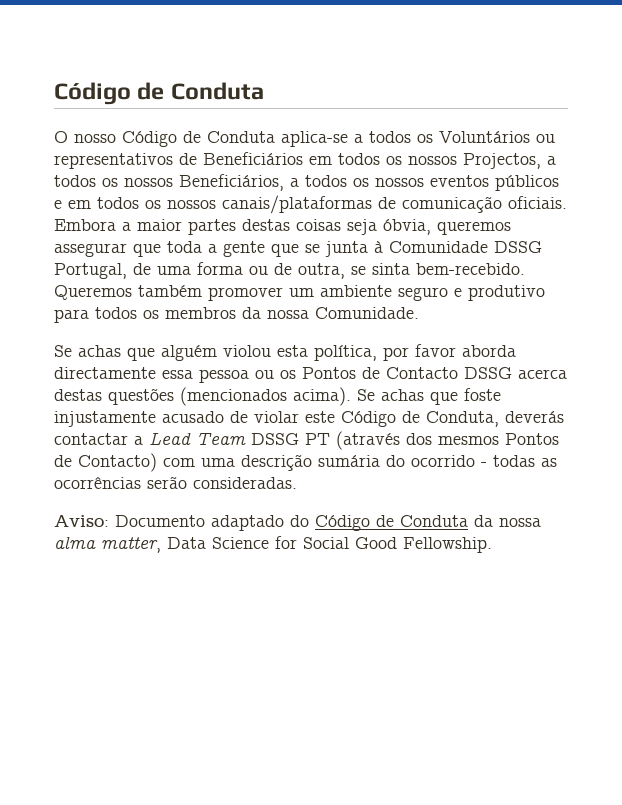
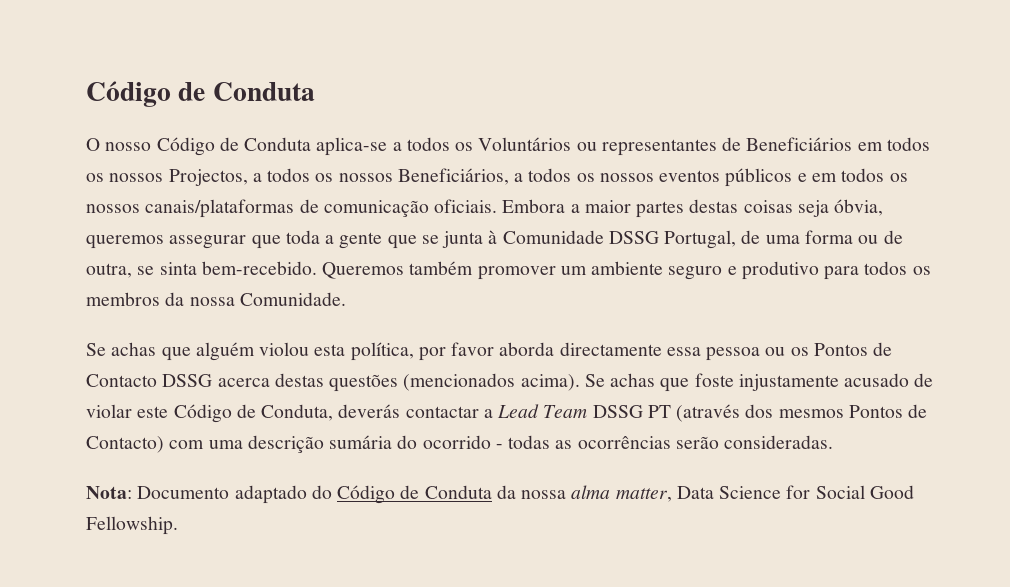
[54,153,173,169] representativos -> [601,139,717,156] representantes
[54,515,109,527] Aviso: -> [86,486,132,499] Nota:

